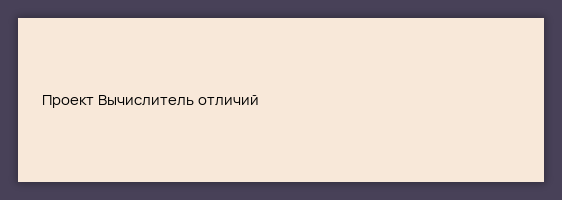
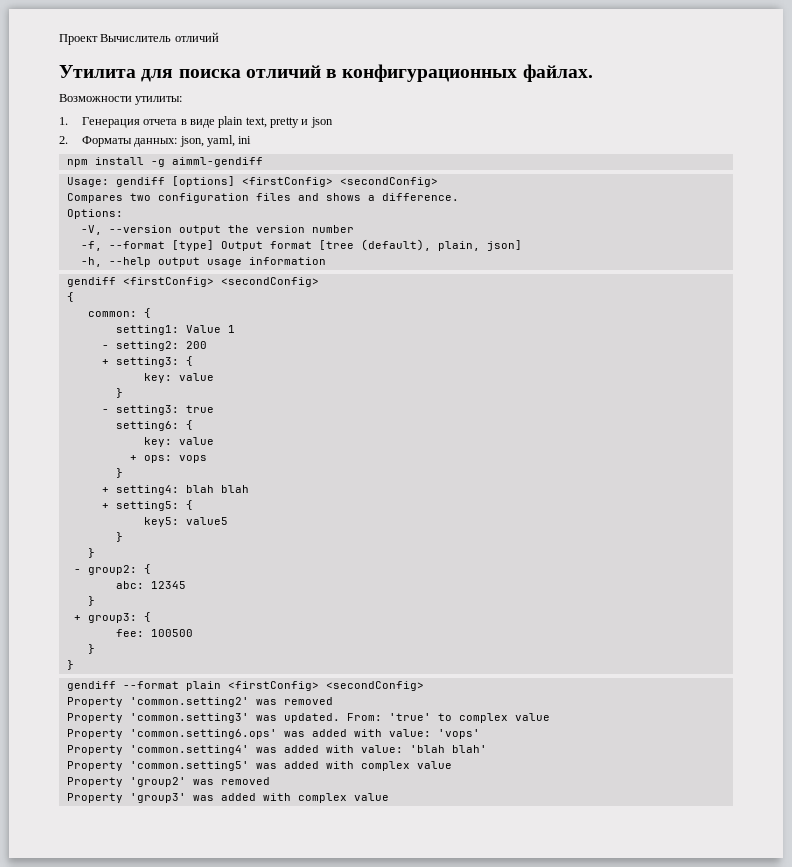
(260, 100) none -> [59,64,593,82] [59,94,183,105] [59,116,333,128] [59,135,252,147] [66,157,263,167] [66,176,438,187] [66,193,459,203] [66,209,123,219] [80,225,354,235] [80,239,522,251] [80,257,326,267] [66,277,319,287] [66,292,74,302] [87,308,151,318] [115,325,235,335] [101,341,207,351] [101,356,193,367] [143,373,214,383] [115,388,123,398] [101,405,214,415] [115,420,193,431] [143,437,214,447] [129,455,207,463] [115,468,123,478] [101,485,249,495] [101,500,193,511] [143,517,228,527] [115,532,123,542] [87,548,95,558] [73,564,151,575] [115,581,186,589] [87,596,95,606] [73,612,151,623] [115,629,193,637] [87,644,95,654] [66,660,74,670] [66,681,424,691] [66,697,333,707] [66,713,550,723] [66,729,480,739] [66,745,487,755] [66,761,452,771] [66,777,270,787] [66,793,389,803] // Утилита для поиска отличий в конфигурационных файлах. // Возможности утилиты: // 1. Генерация отчета в виде plain text, pretty и json // 2. Форматы данных: json, yaml, ini // npm install -g aimml-gendiff // Usage: gendiff [options] <firstConfig> <secondConfig> // Compares two configuration files and shows a difference. // Options: // -V, --version output the version number // -f, --format [type] Output format [tree (default), plain, json] // -h, --help output usage information // gendiff <firstConfig> <secondConfig> // { // common: { // setting1: Value 1 // - setting2: 200 // + setting3: { // key: value // } // - setting3: true // setting6: { // key: value // + ops: vops // } // + setting4: blah blah // + setting5: { // key5: value5 // } // } // - group2: { // abc: 12345 // } // + group3: { // fee: 100500 // } // } // gendiff --format plain <firstConfig> <secondConfig> // Property 'common.setting2' was removed // Property 'common.setting3' was updated. From: 'true' to complex value // Property 'common.setting6.ops' was added with value: 'vops' // Property 'common.setting4' was added with value: 'blah blah' // Property 'common.setting5' was added with complex value // Property 'group2' was removed // Property 'group3' was added with complex value

